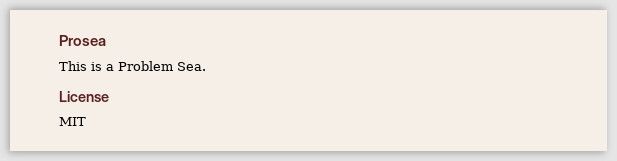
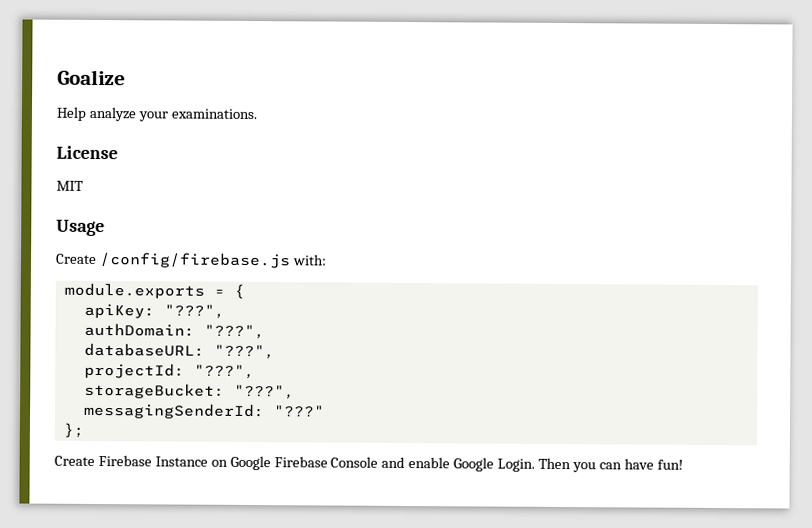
[59,35,106,46] [59,61,206,71] [59,91,109,102] [59,117,86,126] Prosea // This is a Problem Sea. // License // MIT -> [57,69,126,86] [56,106,257,122] [56,145,118,160] [56,180,84,191] [56,219,105,237] [55,252,327,269] [63,282,245,299] [83,303,225,319] [83,322,265,340] [83,342,275,360] [83,362,255,380] [83,382,295,400] [82,402,325,420] [62,422,84,438] [54,455,683,473] Goalize // Help analyze your examinations. // License // MIT // Usage // Create /config/firebase.js with: // module.exports = { // apiKey: "???", // authDomain: "???", // databaseURL: "???", // projectId: "???", // storageBucket: "???", // messagingSenderId: "???" // }; // Create Firebase Instance on Google Firebase Console and enable Google Login. Then you can have fun!

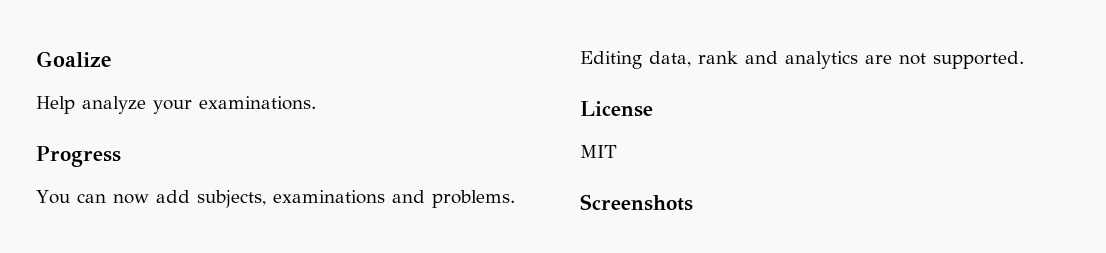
[56,145,118,160] [56,180,84,191] [56,219,105,237] [55,252,327,269] [63,282,245,299] [83,303,225,319] [83,322,265,340] [83,342,275,360] [83,362,255,380] [83,382,295,400] [82,402,325,420] [62,422,84,438] [54,455,683,473] License // MIT // Usage // Create /config/firebase.js with: // module.exports = { // apiKey: "???", // authDomain: "???", // databaseURL: "???", // projectId: "???", // storageBucket: "???", // messagingSenderId: "???" // }; // Create Firebase Instance on Google Firebase Console and enable Google Login. Then you can have fun! -> [36,146,121,167] [36,190,515,208] [580,51,1024,69] [580,101,653,117] [580,145,617,158] [580,194,693,211] Progress // You can now add subjects, examinations and problems. Editing data, rank and analytics are not supported. // License // MIT // Screenshots

